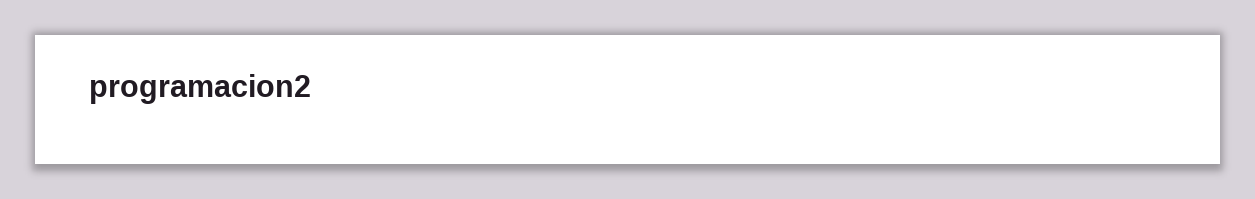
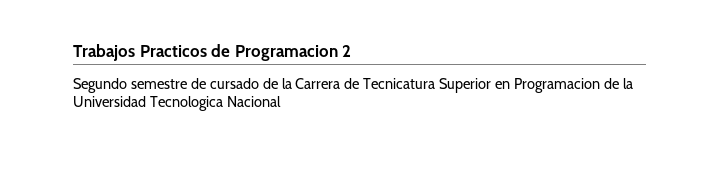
[89,74,311,104] programacion2 -> [73,44,352,61] [73,78,633,93] [73,96,281,111] Trabajos Practicos de Programacion 2 // Segundo semestre de cursado de la Carrera de Tecnicatura Superior en Programacion de la Universidad Tecnologica Nacional

